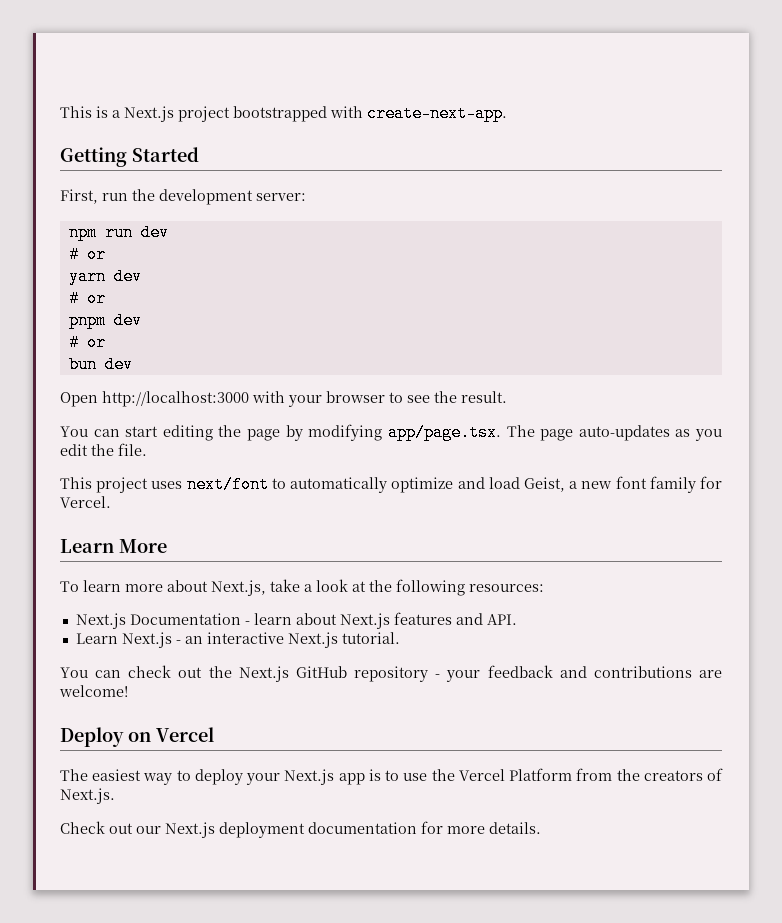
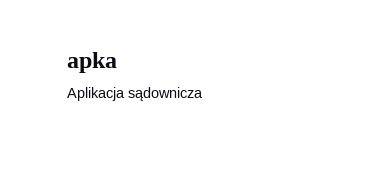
[60,105,507,122] [60,147,199,167] [60,189,306,205] [68,224,169,241] [68,246,106,263] [68,268,142,285] [68,290,106,307] [68,312,142,329] [68,334,106,351] [68,356,133,373] [60,391,507,407] [60,424,723,441] [60,443,147,456] [60,476,722,493] [60,496,111,508] [60,539,167,553] [60,579,544,596] [75,612,517,629] [75,632,400,648] [60,665,722,682] [59,685,128,697] [60,727,214,747] [60,768,724,785] [60,788,115,804] [60,821,541,838] This is a Next.js project bootstrapped with create-next-app. // Getting Started // First, run the development server: // npm run dev // # or // yarn dev // # or // pnpm dev // # or // bun dev // Open http://localhost:3000 with your browser to see the result. // You can start editing the page by modifying app/page.tsx. The page auto-updates as you edit the file. // This project uses next/font to automatically optimize and load Geist, a new font family for Vercel. // Learn More // To learn more about Next.js, take a look at the following resources: // Next.js Documentation - learn about Next.js features and API. // Learn Next.js - an interactive Next.js tutorial. // You can check out the Next.js GitHub repository - your feedback and contributions are welcome! // Deploy on Vercel // The easiest way to deploy your Next.js app is to use the Vercel Platform from the creators of Next.js. // Check out our Next.js deployment documentation for more details. -> [67,52,117,73] [67,87,203,101] apka // Aplikacja sądownicza

